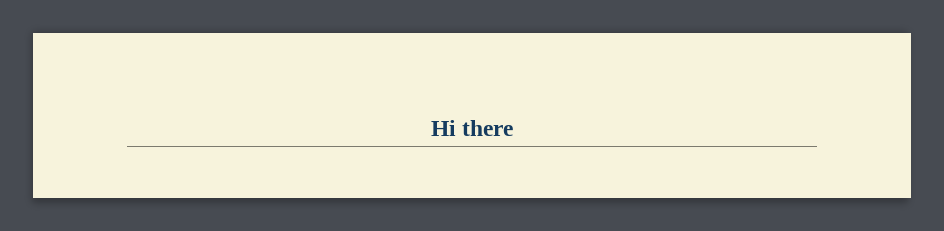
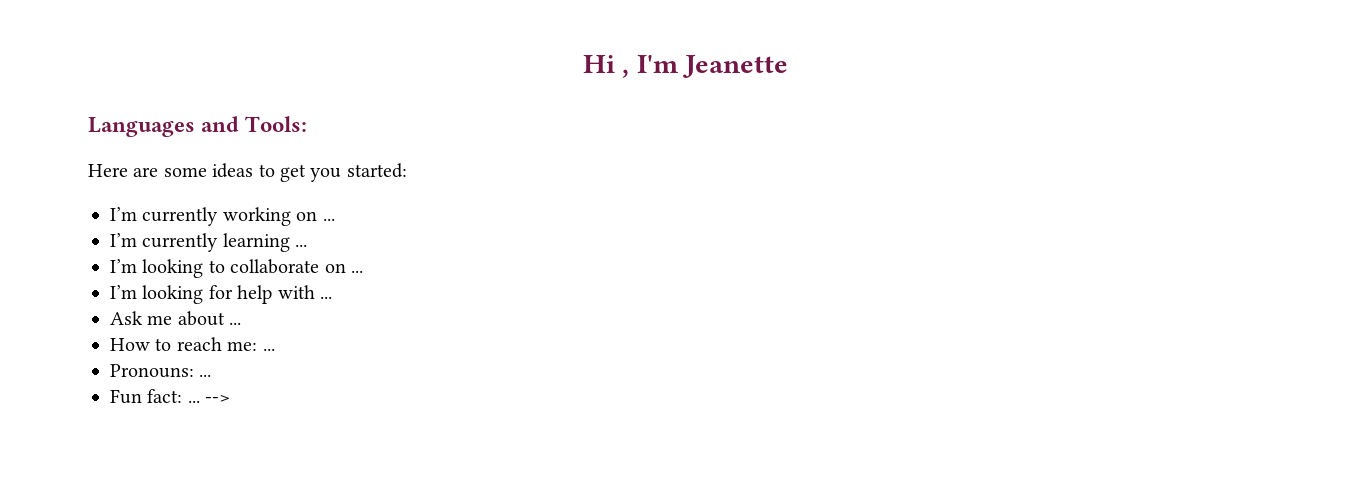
[462,120,514,136] there -> [622,55,789,78] [88,116,308,137] [88,163,407,182] [110,207,335,226] [110,233,308,252] [110,259,363,278] [110,285,332,304] [110,311,242,326] [110,337,275,351] [110,364,212,378] [110,389,231,404] , I'm Jeanette // Languages and Tools: // Here are some ideas to get you started: // I’m currently working on ... // I’m currently learning ... // I’m looking to collaborate on ... // I’m looking for help with ... // Ask me about ... // How to reach me: ... // Pronouns: ... // Fun fact: ... -->

